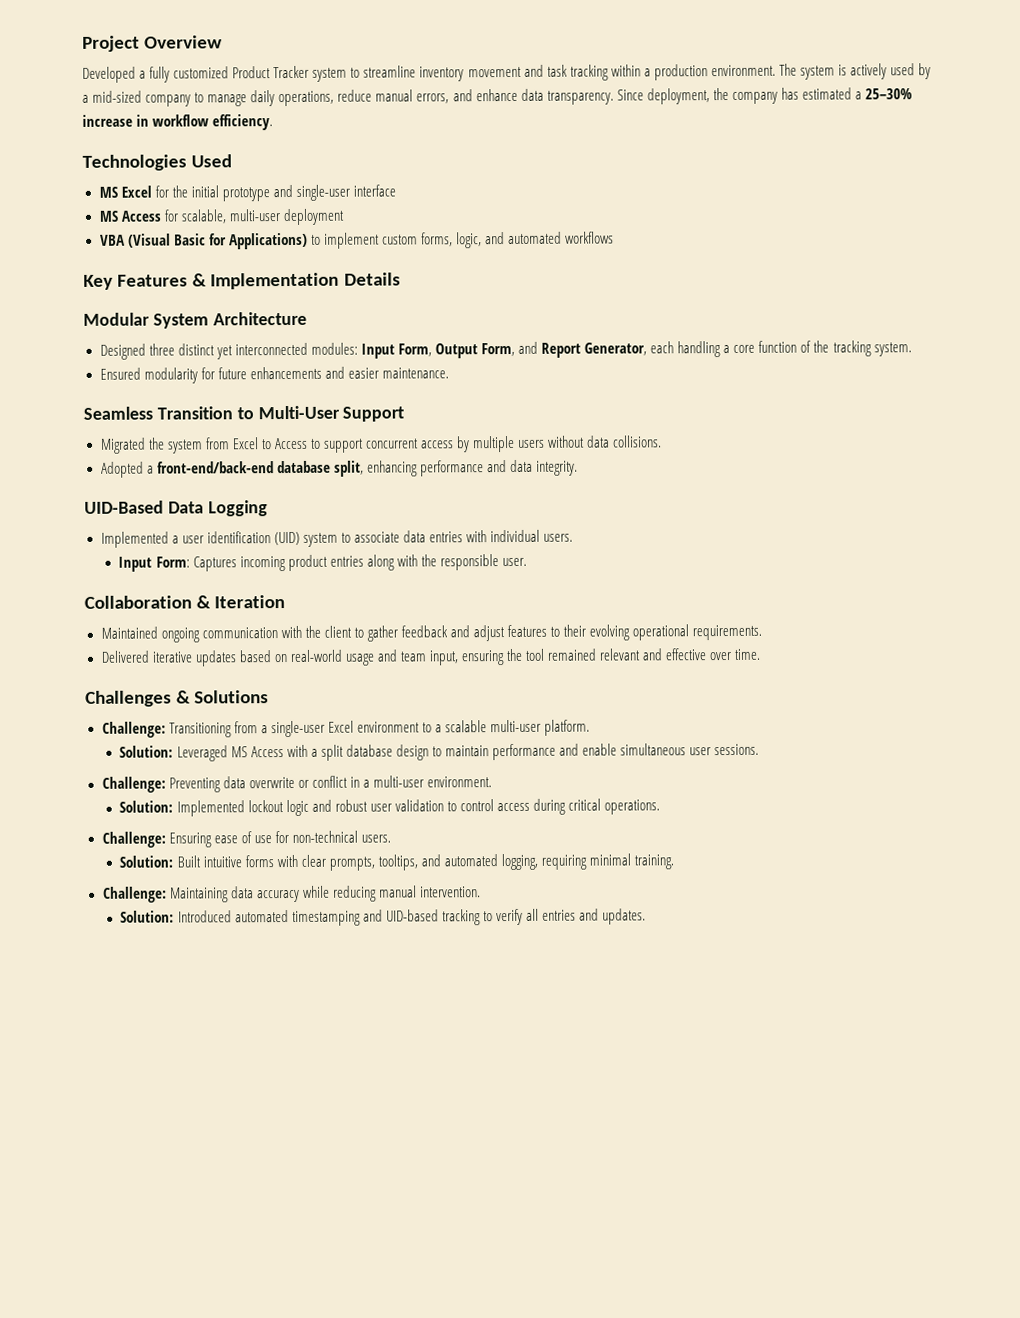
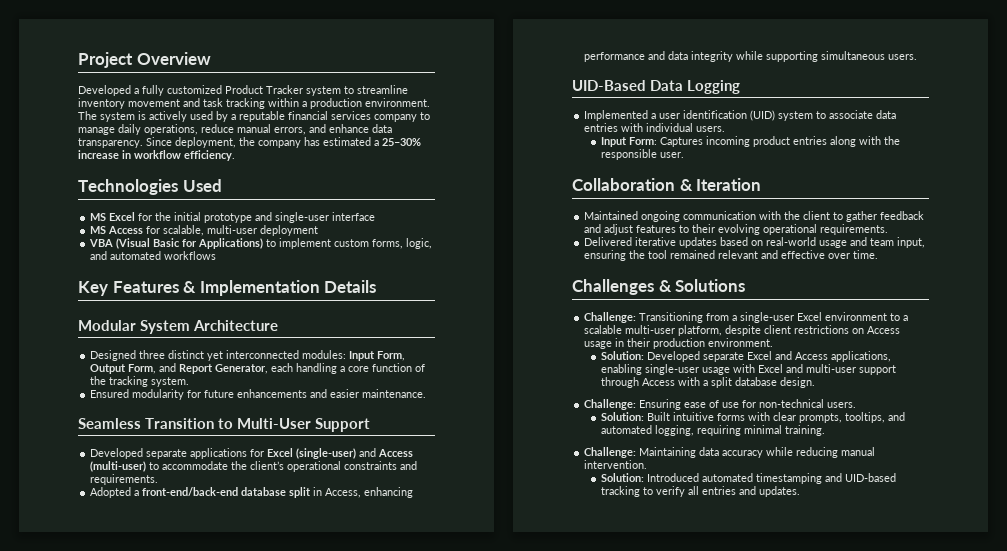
[92,90,143,103] mid-sized -> [239,111,371,122] reputable financial services
[99,435,663,454] Migrated the system from Excel to Access to support concurrent access by multiple users without data collisions. -> [90,448,414,459] [90,461,418,472] [90,474,159,485] Developed separate applications for Excel (single-user) and Access (multi-user) to accommodate the client’s operational constraints and requirements.
[333,460,364,477] split, -> [289,487,362,498] split in Access,
[535,460,578,476] integrity. -> [691,51,918,62] integrity while supporting simultaneous users.
[544,719,591,736] [119,745,248,762] platform. // Solution: Leveraged MS -> [678,325,901,336] [584,338,774,349] [600,351,891,362] [600,364,896,375] [600,377,639,388] platform, despite client restrictions on Access usage in their production environment. // Solution: Developed separate Excel and Access applications, enabling single-user usage with Excel and multi-user support through
[395,743,760,761] [101,775,492,793] [119,798,661,817] design to maintain performance and enable simultaneous user sessions. // Challenge: Preventing data overwrite or conflict in a multi-user environment. // Solution: Implemented lockout logic and robust user validation to control access during critical operations. -> [779,377,815,388] design.

